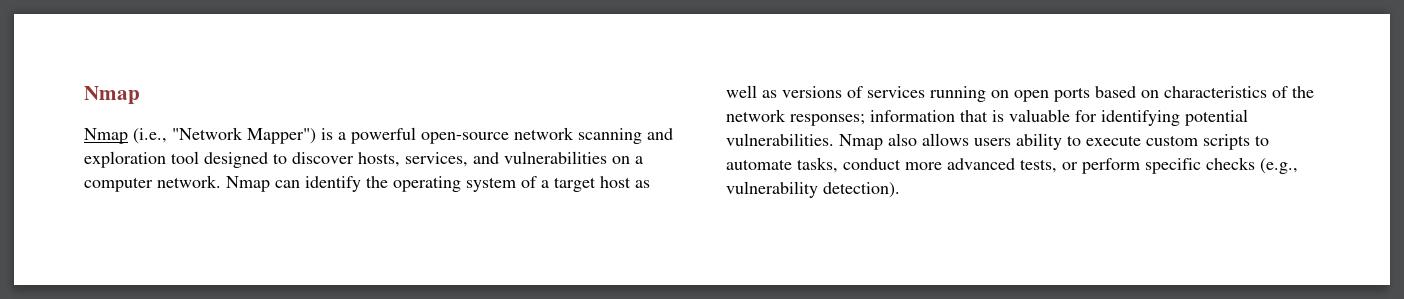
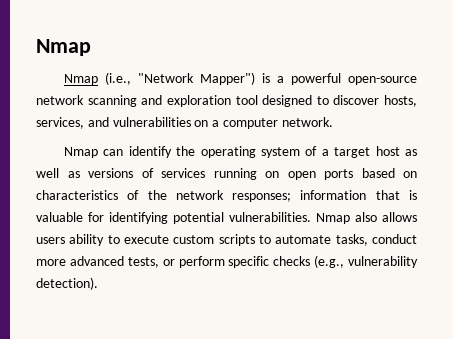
(221, 181) none -> (333, 122) //

